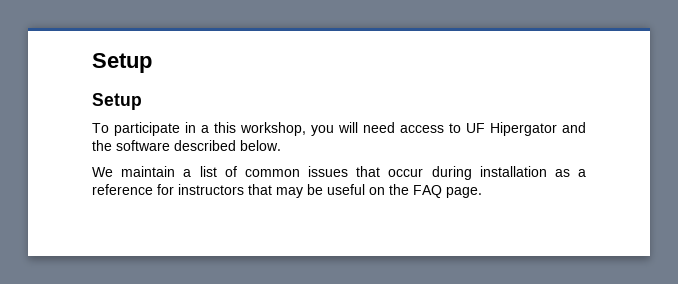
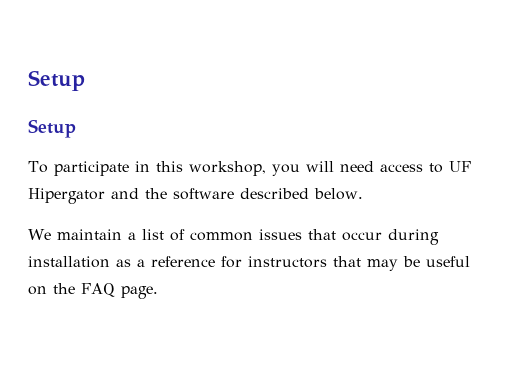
[201,125,209,133] a -> (150, 166) none

